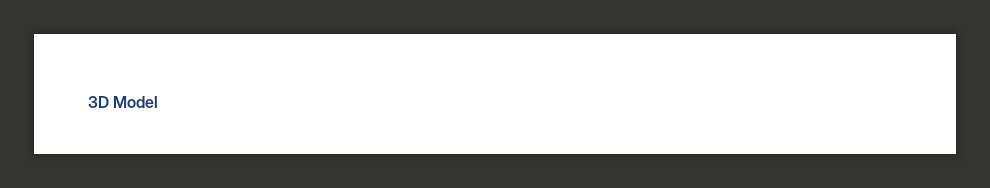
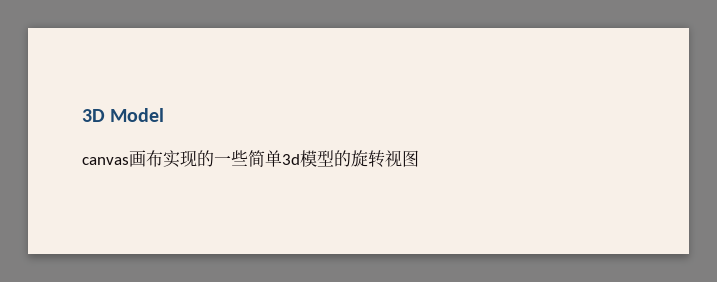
(159, 102) none -> [82,150,419,168] // canvas画布实现的一些简单3d模型的旋转视图

